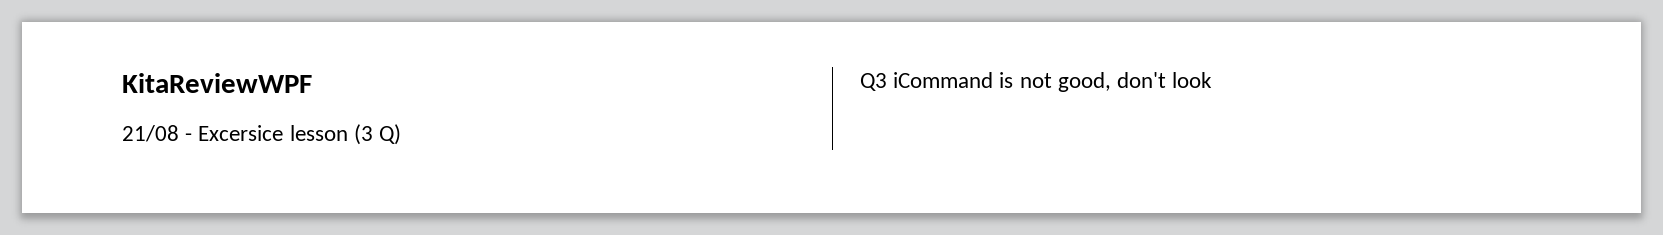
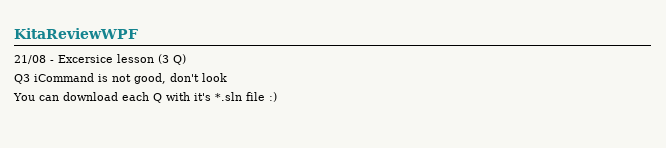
(1213, 80) none -> [13,92,277,103] // You can download each Q with it's *.sln file :)

